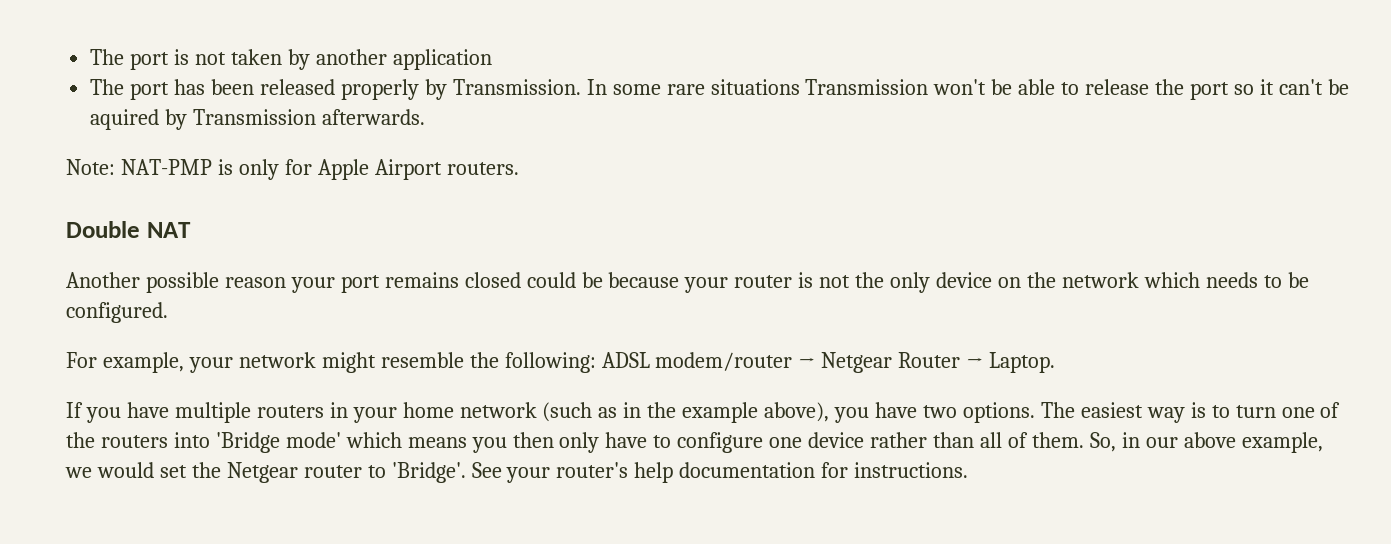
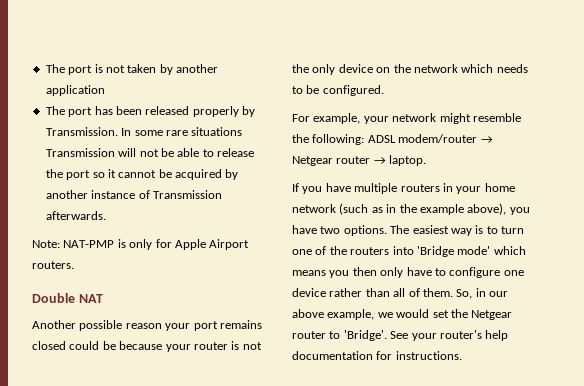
[933,79,987,95] won't -> [118,148,159,157] will not
[1278,79,1349,95] [90,109,188,130] can't be aquired by -> [118,169,239,180] [45,190,150,199] cannot be acquired by another instance of
[898,352,1056,373] Router → Laptop. -> [336,155,427,166] router → laptop.

